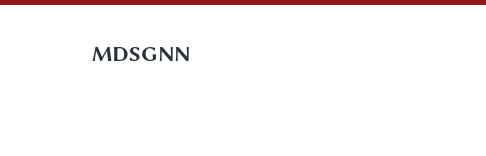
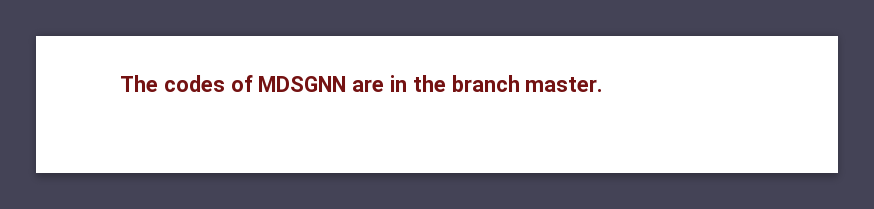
[92,47,190,62] MDSGNN -> [120,75,604,92] The codes of MDSGNN are in the branch master.

